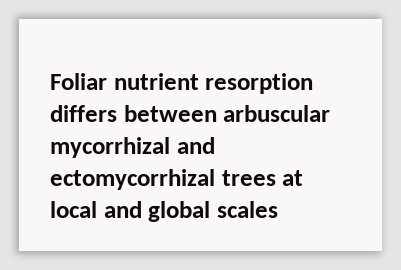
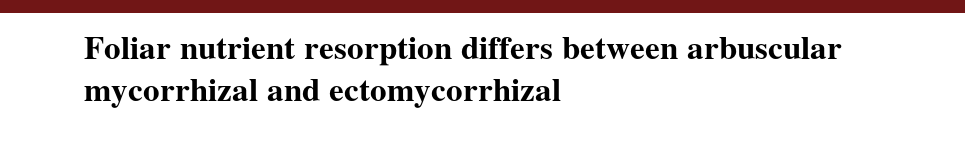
[221,170,304,186] [50,201,278,222] trees at local and global scales -> (561, 93) none

